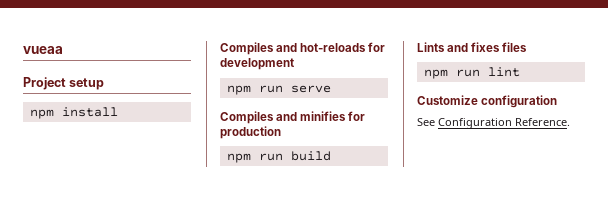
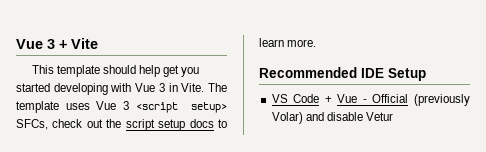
[23,46,63,54] [23,77,105,90] [29,107,118,119] [220,42,386,55] [220,58,294,70] [226,85,331,95] [220,111,366,124] [220,126,281,139] [226,151,331,163] [417,42,528,52] [423,67,520,79] [417,95,558,108] [417,118,570,129] vueaa // Project setup // npm install // Compiles and hot-reloads for development // npm run serve // Compiles and minifies for production // npm run build // Lints and fixes files // npm run lint // Customize configuration // See Configuration Reference. -> [16,38,98,49] [31,65,200,77] [16,83,228,95] [16,101,227,113] [16,119,227,131] [259,38,317,47] [259,67,426,81] [271,94,470,106] [271,112,393,124] Vue 3 + Vite // This template should help get you started developing with Vue 3 in Vite. The template uses Vue 3 <script setup> SFCs, check out the script setup docs to learn more. // Recommended IDE Setup // VS Code + Vue - Official (previously Volar) and disable Vetur

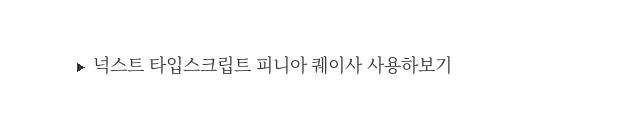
[16,38,98,49] [31,65,200,77] [16,83,228,95] [16,101,227,113] [16,119,227,131] [259,38,317,47] [259,67,426,81] [271,94,470,106] [271,112,393,124] Vue 3 + Vite // This template should help get you started developing with Vue 3 in Vite. The template uses Vue 3 <script setup> SFCs, check out the script setup docs to learn more. // Recommended IDE Setup // VS Code + Vue - Official (previously Volar) and disable Vetur -> [92,55,453,75] 넉스트 타입스크립트 피니아 퀘이사 사용하보기

